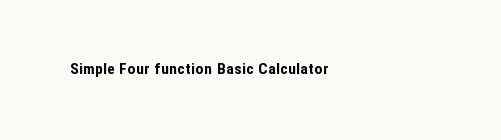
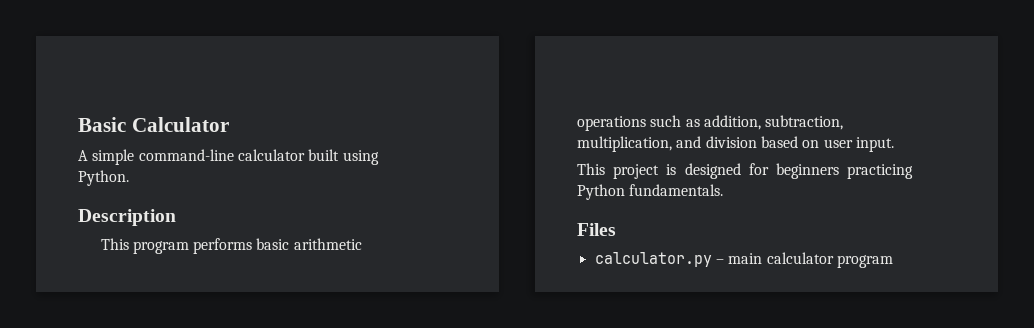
[70,63,213,77] Simple Four function -> (78, 124) none
(329, 68) none -> [78,149,379,165] [78,170,129,186] [78,209,176,226] [100,238,362,254] [577,115,844,131] [577,136,894,152] [577,163,913,179] [577,184,724,200] [577,223,616,236] [594,252,893,268] // A simple command-line calculator built using Python. // Description // This program performs basic arithmetic operations such as addition, subtraction, multiplication, and division based on user input. // This project is designed for beginners practicing Python fundamentals. // Files // calculator.py – main calculator program

